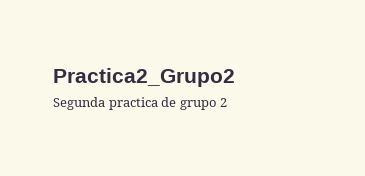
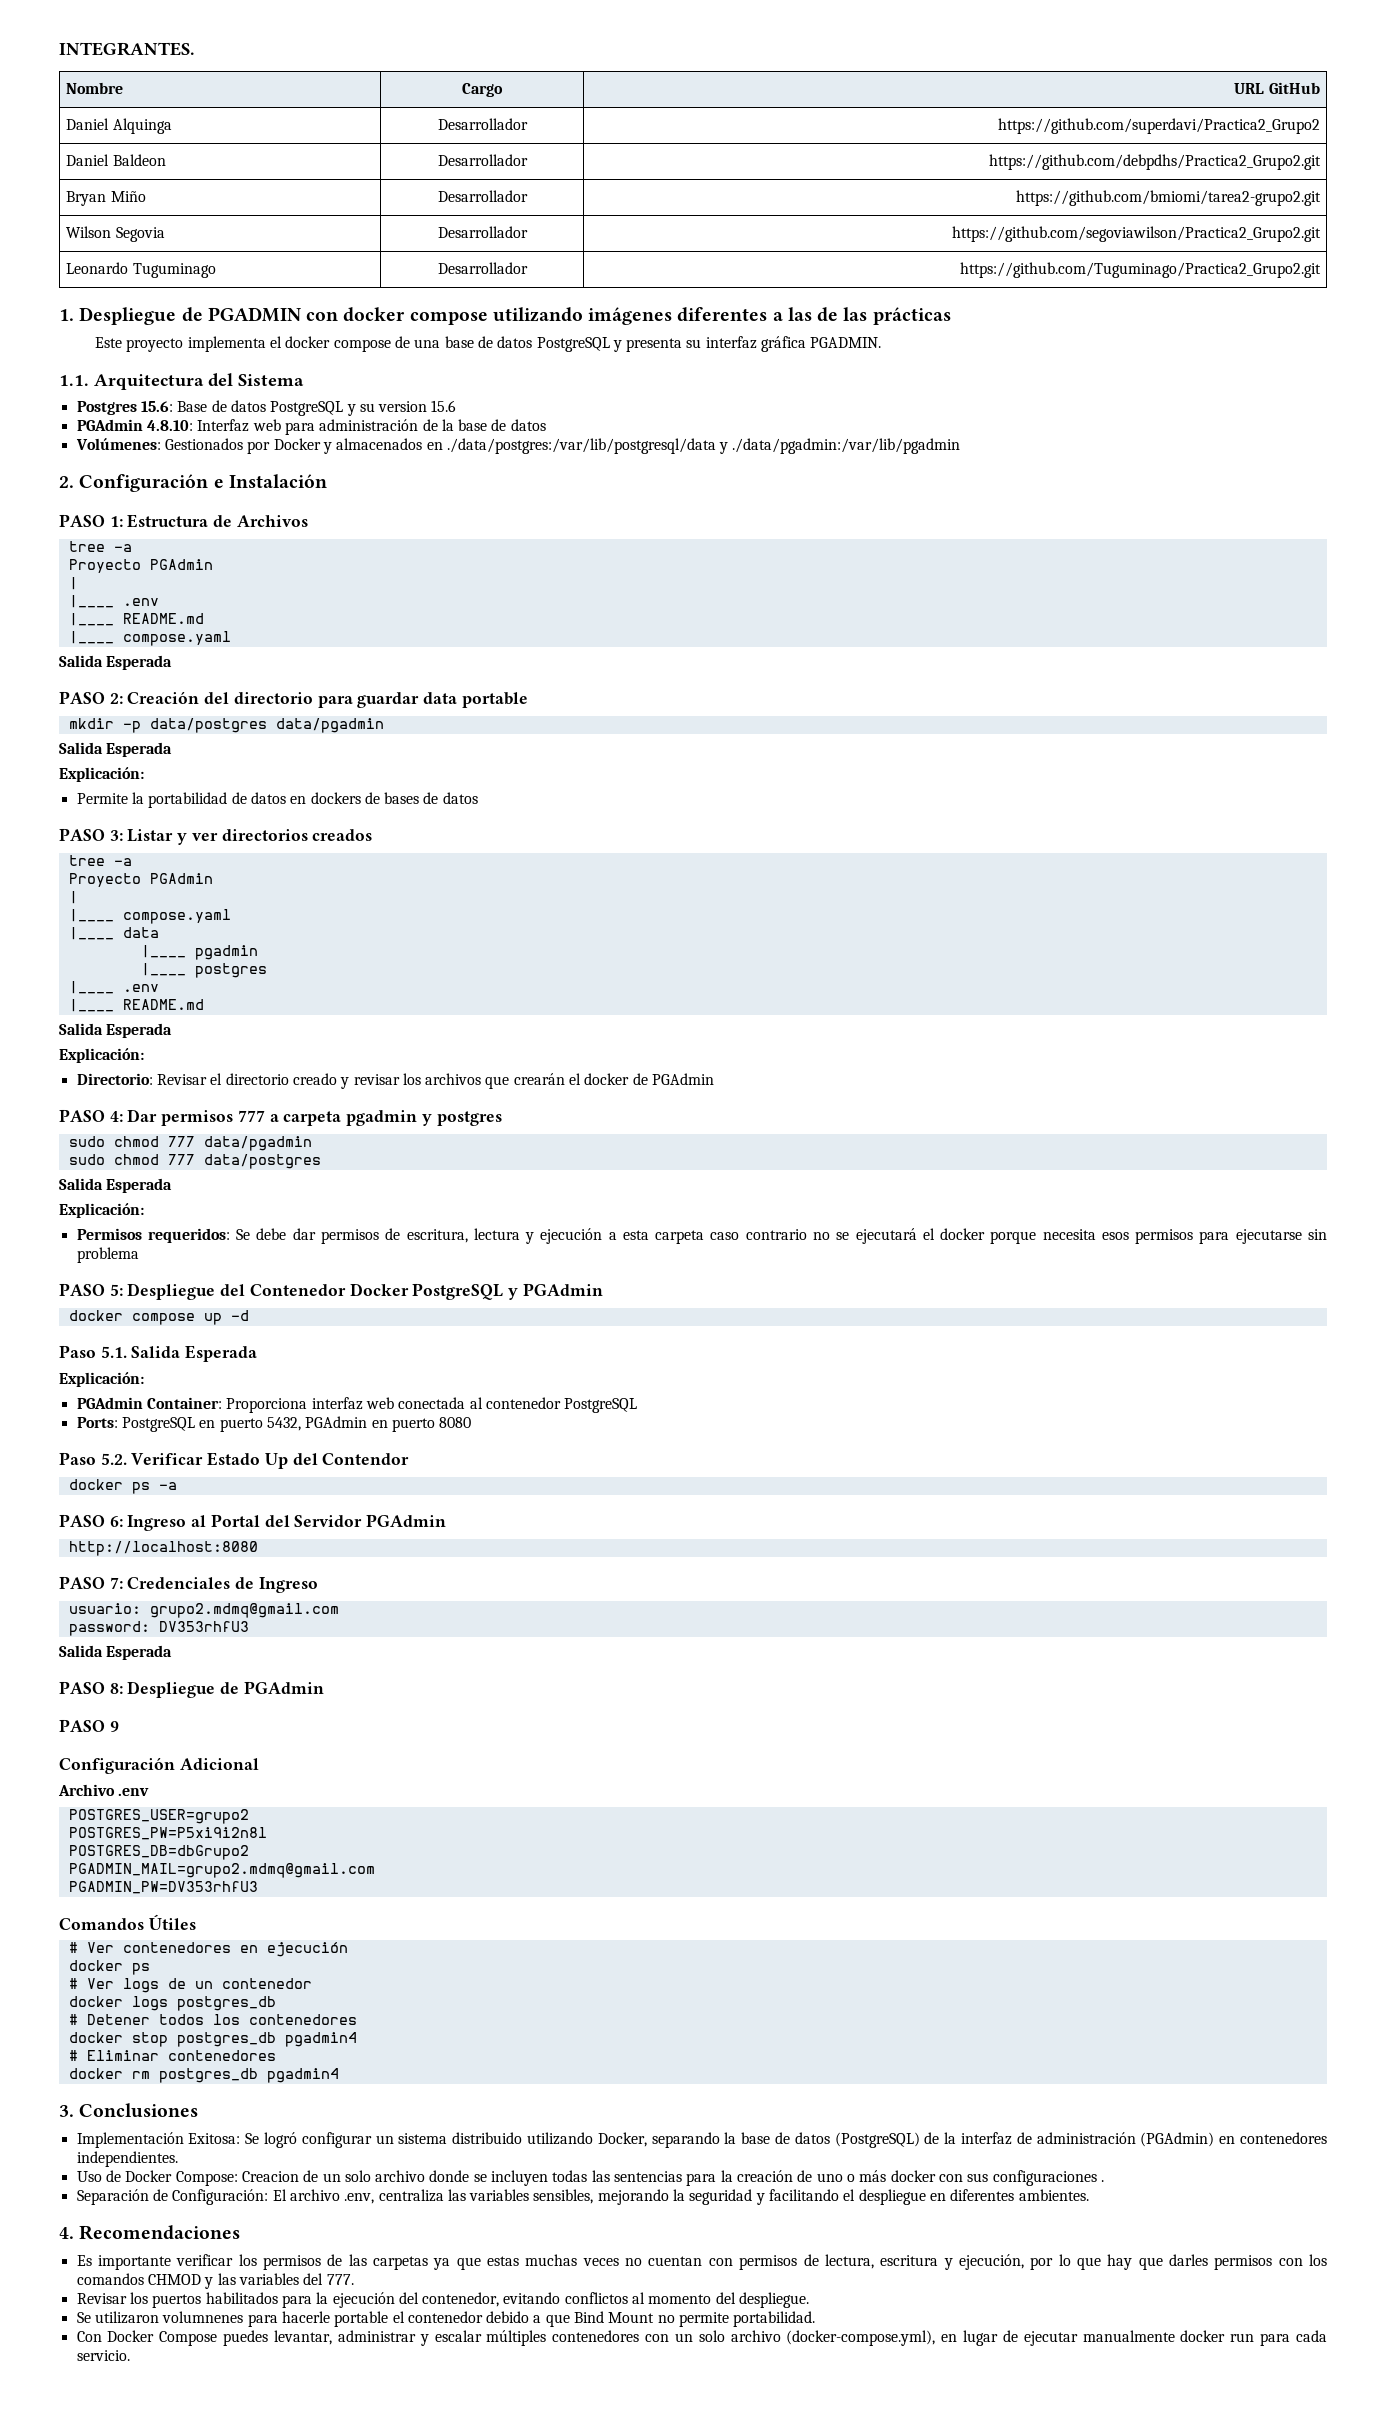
[53,68,235,87] [53,97,228,110] Practica2_Grupo2 // Segunda practica de grupo 2 -> [59,42,195,56] [66,82,124,94] [462,83,503,97] [1234,82,1320,94] [66,118,172,134] [437,118,528,130] [997,118,1320,134] [66,154,166,166] [437,154,528,166] [988,154,1321,170] [66,191,146,206] [437,190,528,202] [1015,190,1321,206] [66,226,165,242] [437,226,528,238] [951,226,1321,242] [66,262,216,278] [437,262,528,274] [959,262,1321,278] [59,307,951,325] [94,336,882,352] [59,373,304,390] [76,400,457,416] [76,419,546,435] [75,438,961,454] [59,474,327,492] [59,514,308,528] [68,541,132,552] [68,559,213,573] [68,577,78,590] [68,595,159,608] [68,613,204,626] [68,631,231,646] [59,655,173,670] [59,691,528,708] [68,718,384,733] [59,742,173,757] [59,767,144,782] [76,792,478,808] [59,828,373,845] [68,855,132,866] [68,873,213,887] [68,891,78,904] [68,909,231,924] [68,927,159,940] [140,945,258,960] [140,963,267,978] [68,981,159,994] [68,999,204,1012] [59,1023,173,1038] [59,1048,144,1063] [76,1073,715,1089] [59,1109,502,1126] [68,1136,312,1151] [68,1154,321,1169] [59,1178,173,1193] [59,1203,144,1218] [76,1228,1328,1244] [76,1247,139,1263] [59,1283,603,1300] [68,1310,249,1325] [59,1345,258,1362] [59,1372,144,1387] [76,1397,638,1413] [76,1416,472,1432] [59,1452,410,1469] [68,1479,177,1494] [59,1514,447,1531] [68,1541,258,1556] [59,1576,318,1593] [68,1603,339,1618] [68,1621,249,1636] [59,1645,173,1660] [59,1681,324,1698] [59,1719,119,1732] [59,1757,259,1774] [58,1784,150,1796] [68,1809,249,1824] [68,1827,267,1840] [68,1845,249,1860] [68,1863,375,1878] [68,1881,258,1894] [59,1914,196,1930] [68,1942,348,1957] [68,1960,150,1975] [68,1978,312,1993] [68,1996,276,2011] [68,2014,357,2025] [68,2032,357,2047] [68,2050,276,2061] [68,2068,339,2083] [59,2103,199,2118] [76,2132,1327,2148] [76,2151,178,2167] [76,2170,1104,2186] [76,2189,1089,2205] [59,2225,241,2240] [76,2254,1327,2270] [76,2273,354,2289] [76,2292,810,2308] [76,2311,816,2327] [76,2330,1328,2346] [76,2350,130,2361] INTEGRANTES. // Nombre | Cargo | URL GitHub // Daniel Alquinga | Desarrollador | https://github.com/superdavi/Practica2_Grupo2 // Daniel Baldeon | Desarrollador | https://github.com/debpdhs/Practica2_Grupo2.git // Bryan Miño | Desarrollador | https://github.com/bmiomi/tarea2-grupo2.git // Wilson Segovia | Desarrollador | https://github.com/segoviawilson/Practica2_Grupo2.git // Leonardo Tuguminago | Desarrollador | https://github.com/Tuguminago/Practica2_Grupo2.git // 1. Despliegue de PGADMIN con docker compose utilizando imágenes diferentes a las de las prácticas // Este proyecto implementa el docker compose de una base de datos PostgreSQL y presenta su interfaz gráfica PGADMIN. // 1.1. Arquitectura del Sistema // Postgres 15.6: Base de datos PostgreSQL y su version 15.6 // PGAdmin 4.8.10: Interfaz web para administración de la base de datos // Volúmenes: Gestionados por Docker y almacenados en ./data/postgres:/var/lib/postgresql/data y ./data/pgadmin:/var/lib/pgadmin // 2. Configuración e Instalación // PASO 1: Estructura de Archivos // tree -a // Proyecto PGAdmin // | // |____ .env // |____ README.md // |____ compose.yaml // Salida Esperada // PASO 2: Creación del directorio para guardar data portable // mkdir -p data/postgres data/pgadmin // Salida Esperada // Explicación: // Permite la portabilidad de datos en dockers de bases de datos // PASO 3: Listar y ver directorios creados // tree -a // Proyecto PGAdmin // | // |____ compose.yaml // |____ data // |____ pgadmin // |____ postgres // |____ .env // |____ README.md // Salida Esperada // Explicación: // Directorio: Revisar el directorio creado y revisar los archivos que crearán el docker de PGAdmin // PASO 4: Dar permisos 777 a carpeta pgadmin y postgres // sudo chmod 777 data/pgadmin // sudo chmod 777 data/postgres // Salida Esperada // Explicación: // Permisos requeridos: Se debe dar permisos de escritura, lectura y ejecución a esta carpeta caso contrario no se ejecutará el docker porque necesita esos permisos para ejecutarse sin problema // PASO 5: Despliegue del Contenedor Docker PostgreSQL y PGAdmin // docker compose up -d // Paso 5.1. Salida Esperada // Explicación: // PGAdmin Container: Proporciona interfaz web conectada al contenedor PostgreSQL // Ports: PostgreSQL en puerto 5432, PGAdmin en puerto 8080 // Paso 5.2. Verificar Estado Up del Contendor // docker ps -a // PASO 6: Ingreso al Portal del Servidor PGAdmin // http://localhost:8080 // PASO 7: Credenciales de Ingreso // usuario: grupo2.mdmq@gmail.com // password: DV353rhfU3 // Salida Esperada // PASO 8: Despliegue de PGAdmin // PASO 9 // Configuración Adicional // Archivo .env // POSTGRES_USER=grupo2 // POSTGRES_PW=P5xi9i2n8l // POSTGRES_DB=dbGrupo2 // PGADMIN_MAIL=grupo2.mdmq@gmail.com // PGADMIN_PW=DV353rhfU3 // Comandos Útiles // # Ver contenedores en ejecución // docker ps // # Ver logs de un contenedor // docker logs postgres_db // # Detener todos los contenedores // docker stop postgres_db pgadmin4 // # Eliminar contenedores // docker rm postgres_db pgadmin4 // 3. Conclusiones // Implementación Exitosa: Se logró configurar un sistema distribuido utilizando Docker, separando la base de datos (PostgreSQL) de la interfaz de administración (PGAdmin) en contenedores independientes. // Uso de Docker Compose: Creacion de un solo archivo donde se incluyen todas las sentencias para la creación de uno o más docker con sus configuraciones . // Separación de Configuración: El archivo .env, centraliza las variables sensibles, mejorando la seguridad y facilitando el despliegue en diferentes ambientes. // 4. Recomendaciones // Es importante verificar los permisos de las carpetas ya que estas muchas veces no cuentan con permisos de lectura, escritura y ejecución, por lo que hay que darles permisos con los comandos CHMOD y las variables del 777. // Revisar los puertos habilitados para la ejecución del contenedor, evitando conflictos al momento del despliegue. // Se utilizaron volumnenes para hacerle portable el contenedor debido a que Bind Mount no permite portabilidad. // Con Docker Compose puedes levantar, administrar y escalar múltiples contenedores con un solo archivo (docker-compose.yml), en lugar de ejecutar manualmente docker run para cada servicio.

